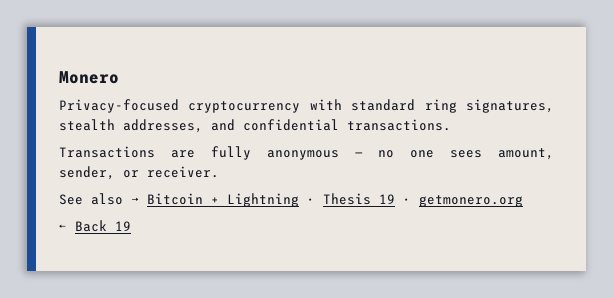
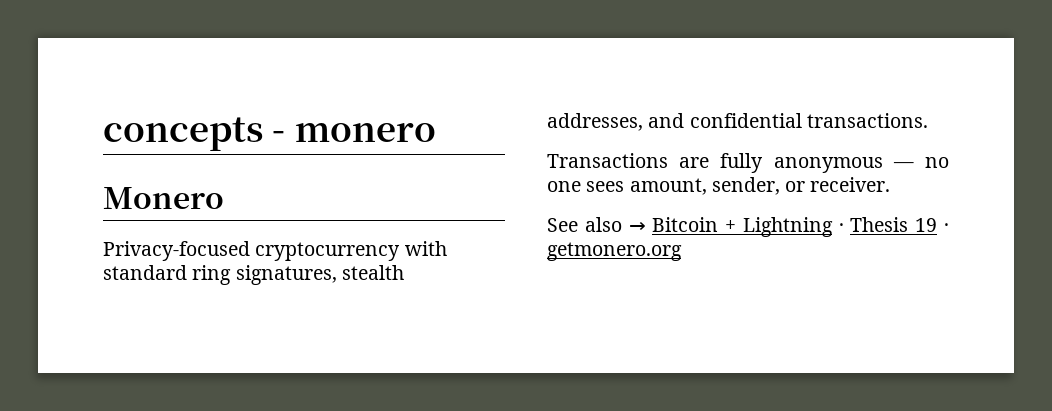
(59, 77) none -> [103,117,436,151] concepts - monero //
[59,220,131,232] // ← Back 19 -> (682, 251) none

